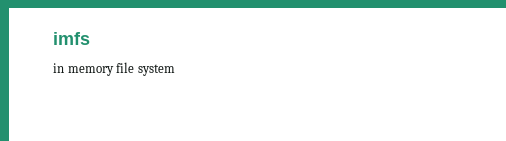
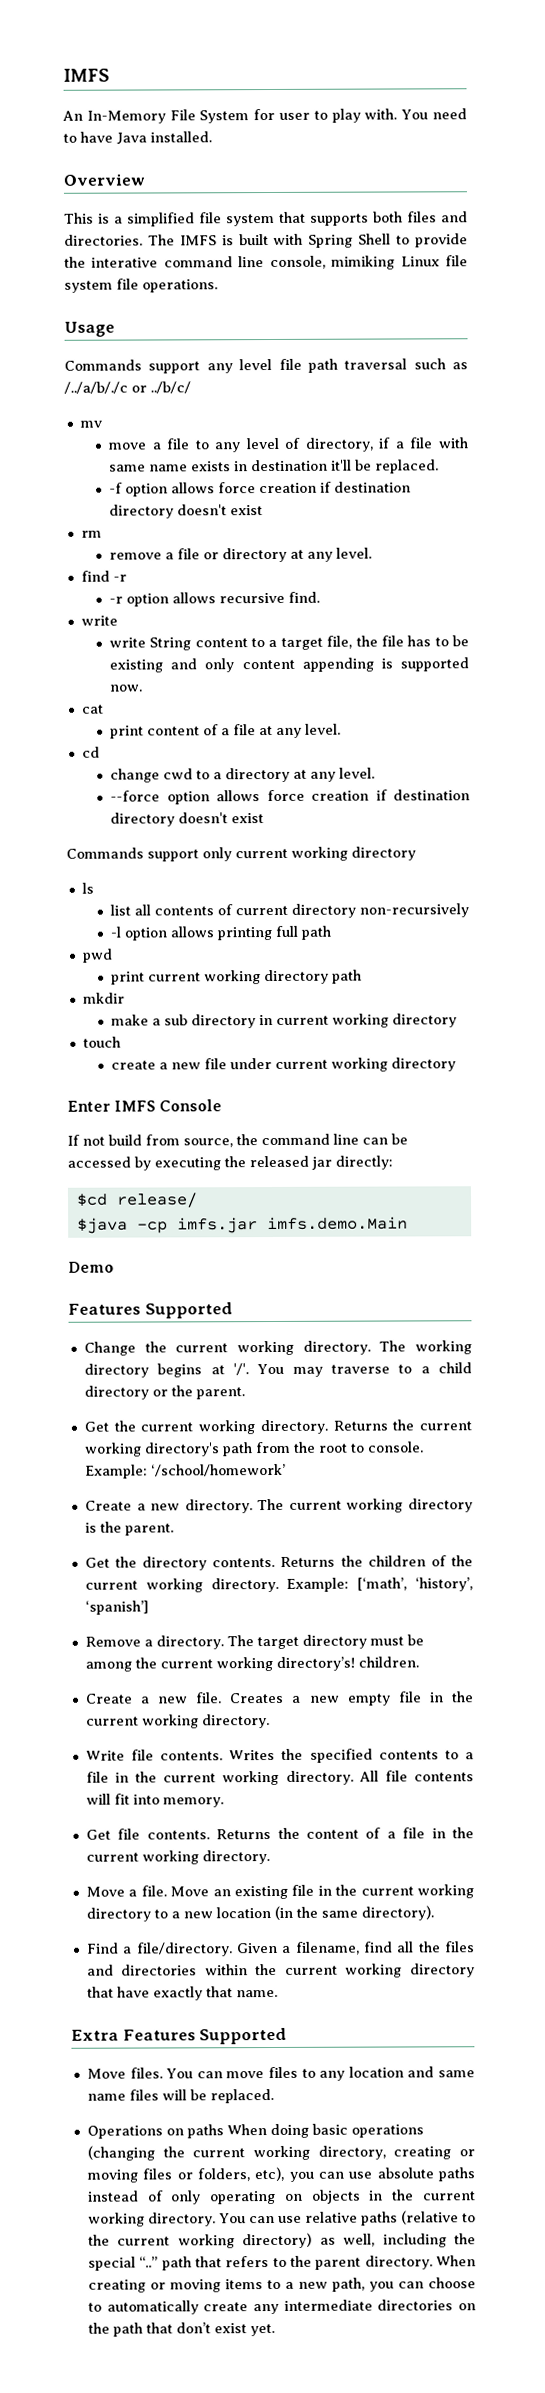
[53,32,90,45] [53,62,175,76] imfs // in memory file system -> [63,68,110,82] [62,108,467,124] [63,131,212,145] [63,173,145,186] [64,211,468,227] [64,233,469,248] [64,255,468,270] [64,278,218,293] [64,321,115,337] [64,358,468,374] [64,381,191,394] [79,420,102,428] [108,437,468,453] [109,459,440,474] [109,481,412,497] [109,504,264,519] [80,530,102,538] [109,547,373,563] [80,570,127,582] [109,591,321,607] [80,615,118,626] [109,635,469,651] [109,657,469,673] [109,684,143,692] [81,704,104,714] [110,723,342,739] [81,746,100,758] [110,767,376,783] [110,789,470,805] [110,812,265,827] [66,846,416,862] [81,882,94,894] [110,903,470,918] [110,925,332,941] [82,948,113,963] [111,969,363,985] [82,992,125,1004] [111,1013,458,1029] [82,1036,121,1048] [111,1057,457,1072] [67,1099,223,1112] [67,1133,408,1148] [67,1155,393,1171] [75,1192,198,1208] [76,1216,408,1234] [68,1261,114,1273] [68,1302,233,1319] [83,1340,473,1356] [83,1362,472,1378] [83,1385,245,1400] [83,1419,473,1435] [83,1441,424,1457] [84,1463,286,1479] [84,1498,473,1514] [84,1521,174,1536] [84,1555,474,1571] [84,1577,473,1593] [84,1600,149,1615] [84,1634,424,1650] [84,1656,419,1672] [84,1691,475,1706] [85,1714,270,1729] [85,1748,475,1763] [85,1770,475,1786] [85,1793,224,1808] [85,1827,474,1840] [85,1850,270,1865] [85,1884,474,1900] [85,1905,434,1922] [85,1941,476,1957] [86,1963,475,1978] [86,1986,278,2001] [71,2027,288,2045] [86,2066,475,2081] [86,2089,274,2104] [86,2123,424,2139] [86,2145,476,2161] [86,2166,476,2183] [86,2189,477,2205] [87,2210,477,2227] [87,2232,477,2249] [87,2255,477,2271] [87,2277,476,2293] [87,2299,477,2315] [87,2322,275,2337] IMFS // An In-Memory File System for user to play with. You need to have Java installed. // Overview // This is a simplified file system that supports both files and directories. The IMFS is built with Spring Shell to provide the interative command line console, mimiking Linux file system file operations. // Usage // Commands support any level file path traversal such as /../a/b/./c or ../b/c/ // mv // move a file to any level of directory, if a file with same name exists in destination it'll be replaced. // -f option allows force creation if destination directory doesn't exist // rm // remove a file or directory at any level. // find -r // -r option allows recursive find. // write // write String content to a target file, the file has to be existing and only content appending is supported now. // cat // print content of a file at any level. // cd // change cwd to a directory at any level. // --force option allows force creation if destination directory doesn't exist // Commands support only current working directory // ls // list all contents of current directory non-recursively // -l option allows printing full path // pwd // print current working directory path // mkdir // make a sub directory in current working directory // touch // create a new file under current working directory // Enter IMFS Console // If not build from source, the command line can be accessed by executing the released jar directly: // $cd release/ // $java -cp imfs.jar imfs.demo.Main // Demo // Features Supported // Change the current working directory. The working directory begins at '/'. You may traverse to a child directory or the parent. // Get the current working directory. Returns the current working directory's path from the root to console. Example: ‘/school/homework’ // Create a new directory. The current working directory is the parent. // Get the directory contents. Returns the children of the current working directory. Example: [‘math’, ‘history’, ‘spanish’] // Remove a directory. The target directory must be among the current working directory’s! children. // Create a new file. Creates a new empty file in the current working directory. // Write file contents. Writes the specified contents to a file in the current working directory. All file contents will fit into memory. // Get file contents. Returns the content of a file in the current working directory. // Move a file. Move an existing file in the current working directory to a new location (in the same directory). // Find a file/directory. Given a filename, find all the files and directories within the current working directory that have exactly that name. // Extra Features Supported // Move files. You can move files to any location and same name files will be replaced. // Operations on paths When doing basic operations (changing the current working directory, creating or moving files or folders, etc), you can use absolute paths instead of only operating on objects in the current working directory. You can use relative paths (relative to the current working directory) as well, including the special “..” path that refers to the parent directory. When creating or moving items to a new path, you can choose to automatically create any intermediate directories on the path that don’t exist yet.

